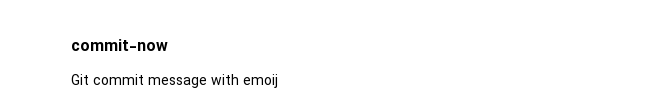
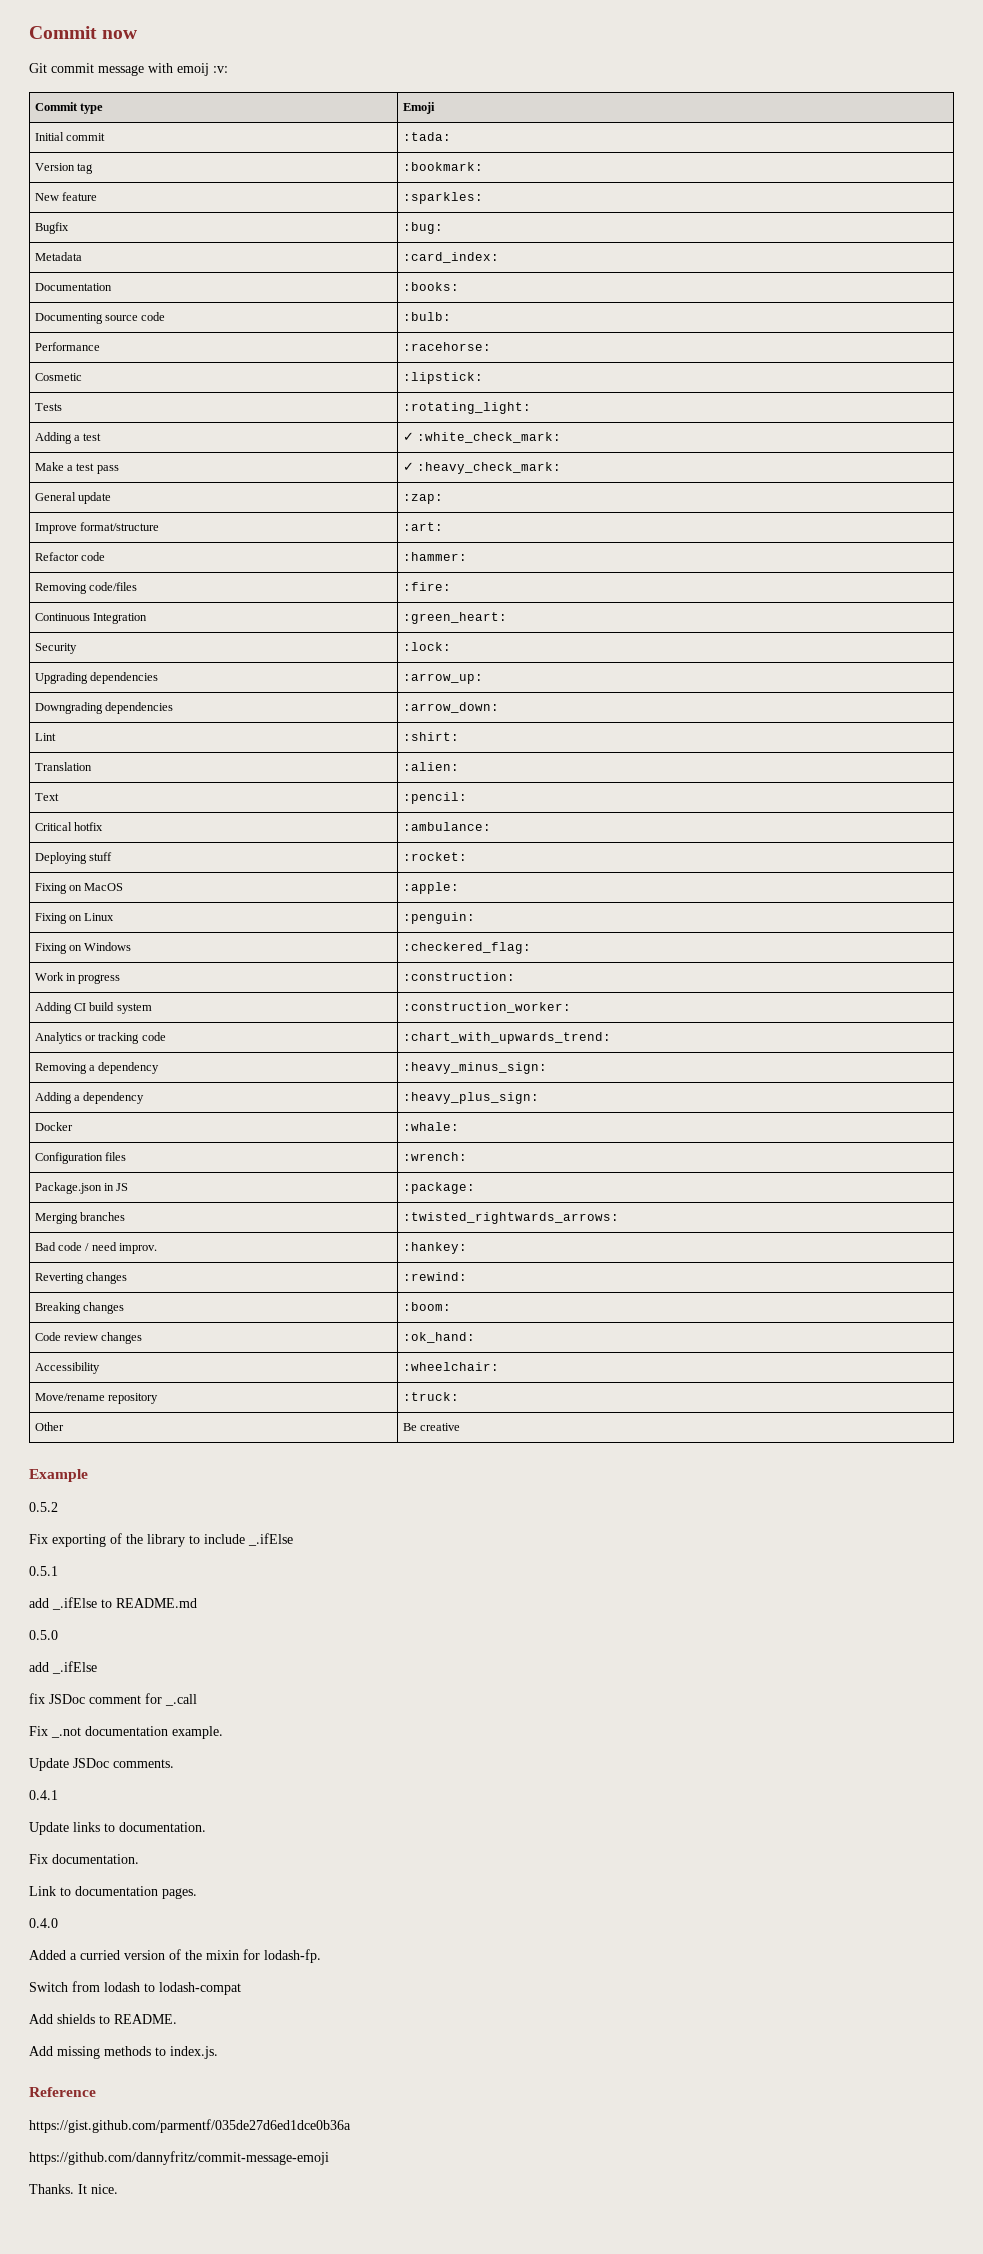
[71,39,168,51] commit-now -> [29,26,138,39] Commit now
(278, 81) none -> [213,66,228,73] [34,102,104,114] [402,102,435,114] [34,132,106,141] [402,132,451,141] [34,163,94,174] [402,162,483,171] [34,192,98,201] [402,192,483,204] [34,222,69,234] [402,222,443,234] [34,252,82,261] [402,252,499,263] [34,283,112,291] [402,282,459,291] [34,312,166,324] [402,312,451,321] [34,342,100,351] [402,342,491,351] [34,373,82,381] [402,372,483,384] [34,403,62,411] [402,402,531,414] [34,432,102,444] [402,432,562,443] [34,462,119,474] [402,462,562,474] [34,492,112,504] [402,494,443,504] [34,522,160,534] [402,522,443,531] [34,552,106,561] [402,552,467,561] [34,582,138,594] [402,582,451,591] [34,613,148,624] [402,612,507,624] [34,643,77,654] [402,642,451,651] [34,672,159,684] [402,673,483,684] [34,702,174,714] [402,702,499,713] [34,733,56,741] [402,732,459,741] [34,762,92,771] [402,762,459,771] [34,793,59,801] [402,792,467,804] [34,822,104,831] [402,822,491,831] [34,852,113,864] [402,852,467,861] [34,883,124,894] [402,882,459,894] [34,913,115,924] [402,912,475,924] [34,942,132,954] [402,942,531,954] [34,972,121,984] [402,972,515,981] [34,1002,152,1014] [402,1002,571,1013] [34,1032,166,1044] [402,1032,611,1044] [34,1062,160,1074] [402,1062,547,1074] [34,1092,145,1104] [402,1092,539,1104] [34,1122,73,1131] [402,1122,459,1131] [34,1152,127,1164] [402,1152,467,1161] [34,1182,129,1194] [402,1182,475,1194] [34,1212,126,1224] [402,1212,619,1224] [34,1242,158,1254] [402,1242,467,1254] [34,1272,128,1284] [402,1272,467,1281] [34,1302,125,1314] [402,1302,451,1311] [34,1332,143,1344] [402,1332,475,1343] [34,1362,100,1374] [402,1362,499,1371] [34,1393,159,1404] [402,1392,459,1401] [34,1422,64,1431] [402,1423,461,1431] [29,1469,88,1482] [29,1502,58,1512] [29,1533,293,1547] [29,1566,58,1576] [29,1597,197,1610] [29,1630,58,1640] [29,1661,97,1674] [29,1693,197,1706] [29,1726,223,1739] [29,1758,174,1771] [29,1790,58,1800] [29,1822,206,1835] [29,1854,139,1864] [29,1886,197,1899] [29,1918,58,1928] [29,1949,321,1963] [29,1981,241,1995] [29,2014,177,2024] [29,2046,218,2059] [29,2087,96,2097] [29,2119,351,2133] [29,2151,329,2165] [29,2184,118,2194] :v: // Commit type | Emoji // Initial commit | :tada: // Version tag | :bookmark: // New feature | :sparkles: // Bugfix | :bug: // Metadata | :card_index: // Documentation | :books: // Documenting source code | :bulb: // Performance | :racehorse: // Cosmetic | :lipstick: // Tests | :rotating_light: // Adding a test | ✓ :white_check_mark: // Make a test pass | ✓ :heavy_check_mark: // General update | :zap: // Improve format/structure | :art: // Refactor code | :hammer: // Removing code/files | :fire: // Continuous Integration | :green_heart: // Security | :lock: // Upgrading dependencies | :arrow_up: // Downgrading dependencies | :arrow_down: // Lint | :shirt: // Translation | :alien: // Text | :pencil: // Critical hotfix | :ambulance: // Deploying stuff | :rocket: // Fixing on MacOS | :apple: // Fixing on Linux | :penguin: // Fixing on Windows | :checkered_flag: // Work in progress | :construction: // Adding CI build system | :construction_worker: // Analytics or tracking code | :chart_with_upwards_trend: // Removing a dependency | :heavy_minus_sign: // Adding a dependency | :heavy_plus_sign: // Docker | :whale: // Configuration files | :wrench: // Package.json in JS | :package: // Merging branches | :twisted_rightwards_arrows: // Bad code / need improv. | :hankey: // Reverting changes | :rewind: // Breaking changes | :boom: // Code review changes | :ok_hand: // Accessibility | :wheelchair: // Move/rename repository | :truck: // Other | Be creative // Example // 0.5.2 // Fix exporting of the library to include _.ifElse // 0.5.1 // add _.ifElse to README.md // 0.5.0 // add _.ifElse // fix JSDoc comment for _.call // Fix _.not documentation example. // Update JSDoc comments. // 0.4.1 // Update links to documentation. // Fix documentation. // Link to documentation pages. // 0.4.0 // Added a curried version of the mixin for lodash-fp. // Switch from lodash to lodash-compat // Add shields to README. // Add missing methods to index.js. // Reference // https://gist.github.com/parmentf/035de27d6ed1dce0b36a // https://github.com/dannyfritz/commit-message-emoji // Thanks. It nice.

